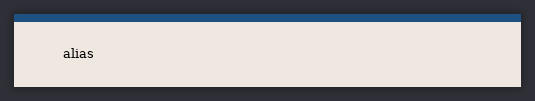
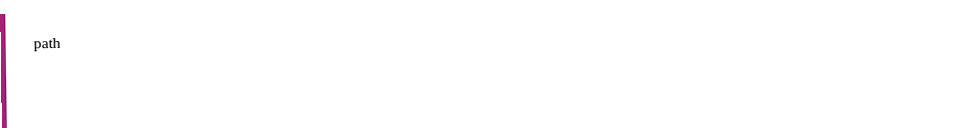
[63,48,94,58] alias -> [33,37,61,52] path

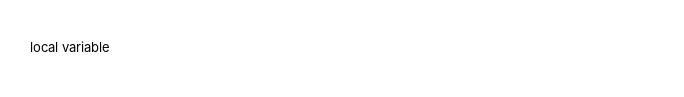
[33,37,61,52] path -> [30,41,110,53] local variable

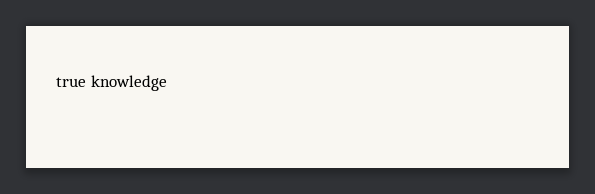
[30,41,110,53] local variable -> [56,75,167,91] true knowledge

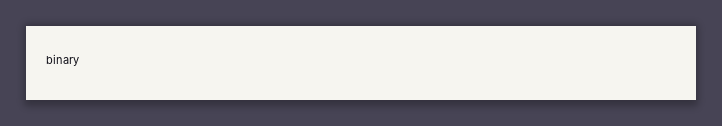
[56,75,167,91] true knowledge -> [46,54,79,66] binary

